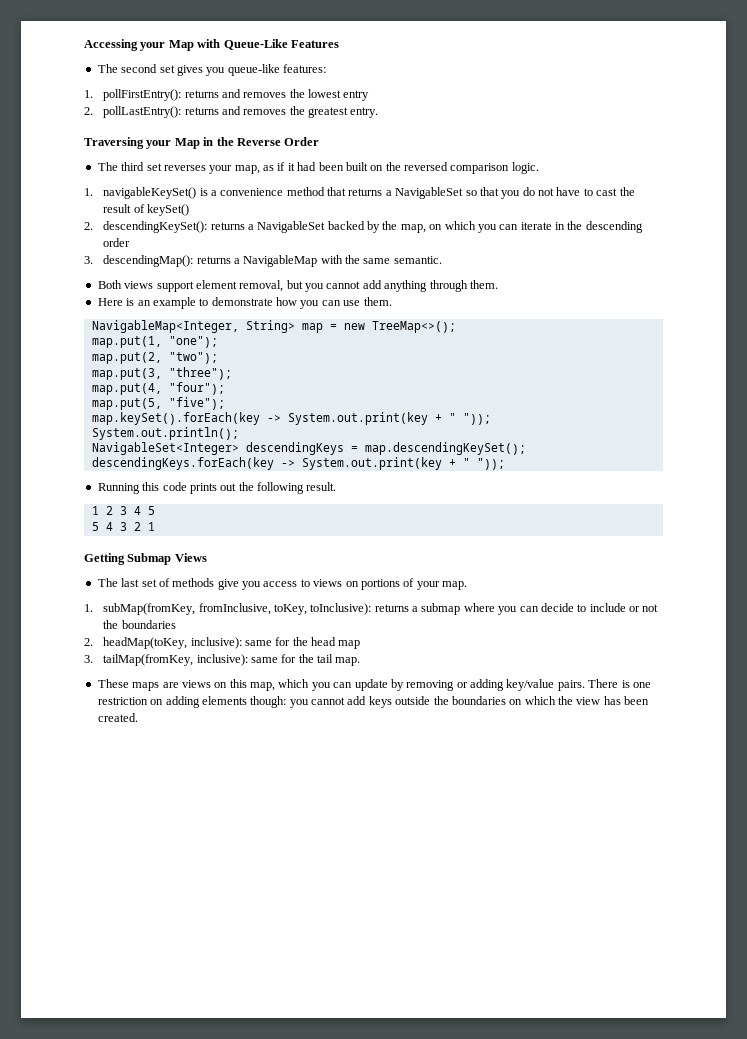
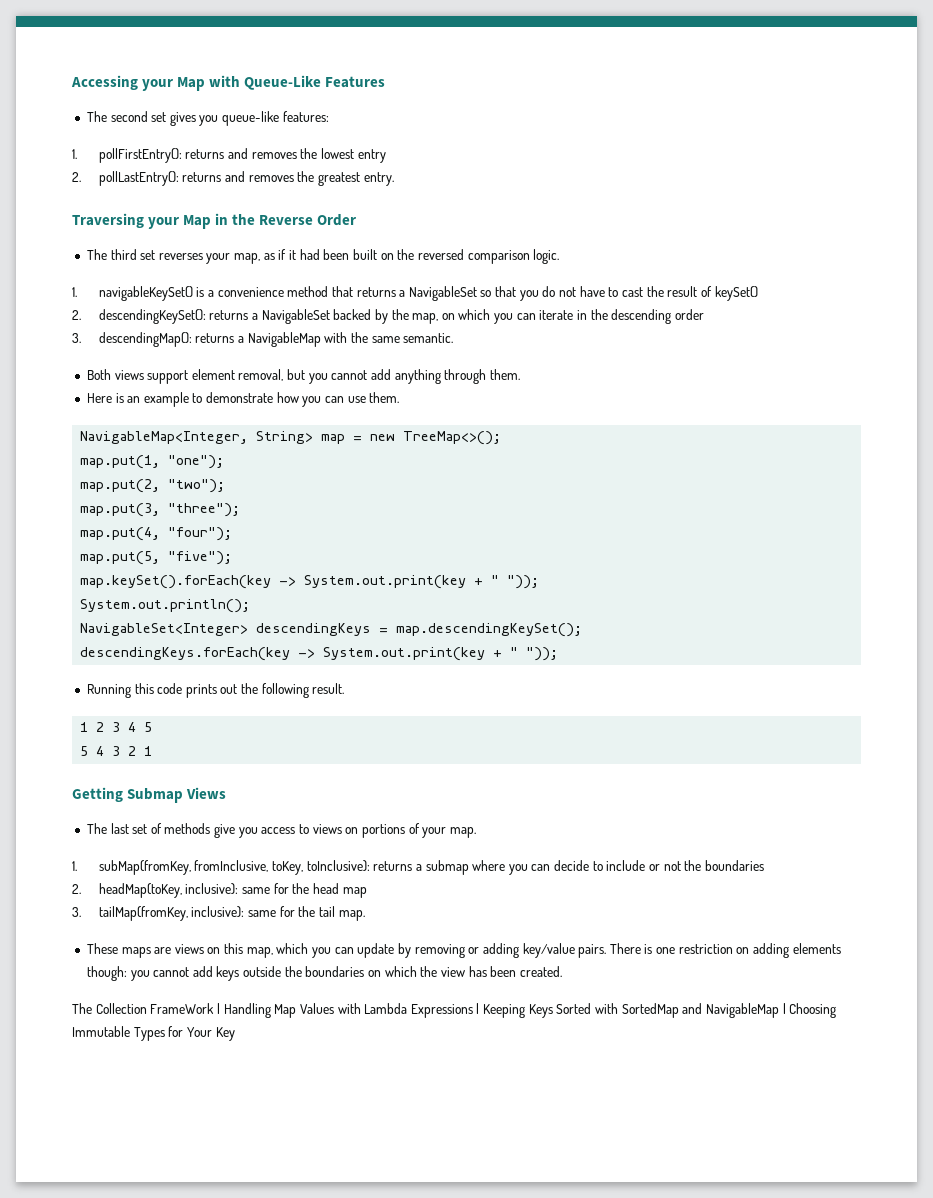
(138, 717) none -> [72,1003,837,1018] [72,1026,235,1041] // The Collection FrameWork | Handling Map Values with Lambda Expressions | Keeping Keys Sorted with SortedMap and NavigableMap | Choosing Immutable Types for Your Key

